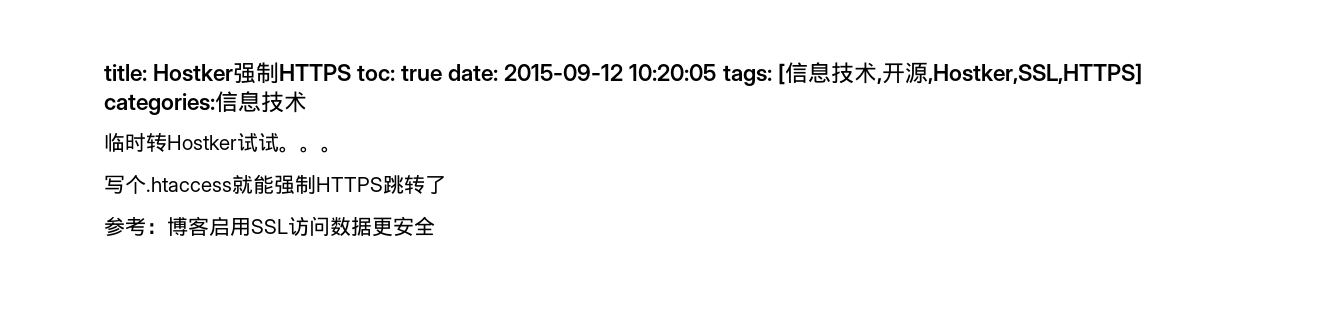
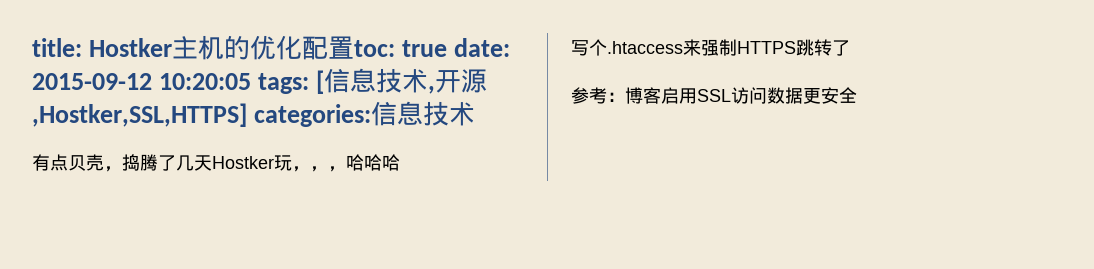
[233,62,352,84] 强制HTTPS -> [171,35,354,60] 主机的优化配置
[104,132,342,153] 临时转Hostker试试。。。 -> [32,154,400,172] 有点贝壳，捣腾了几天Hostker玩，，，哈哈哈
[232,174,274,194] 就能 -> [683,39,701,56] 来

